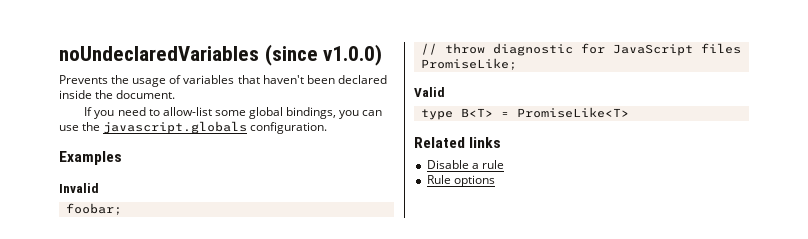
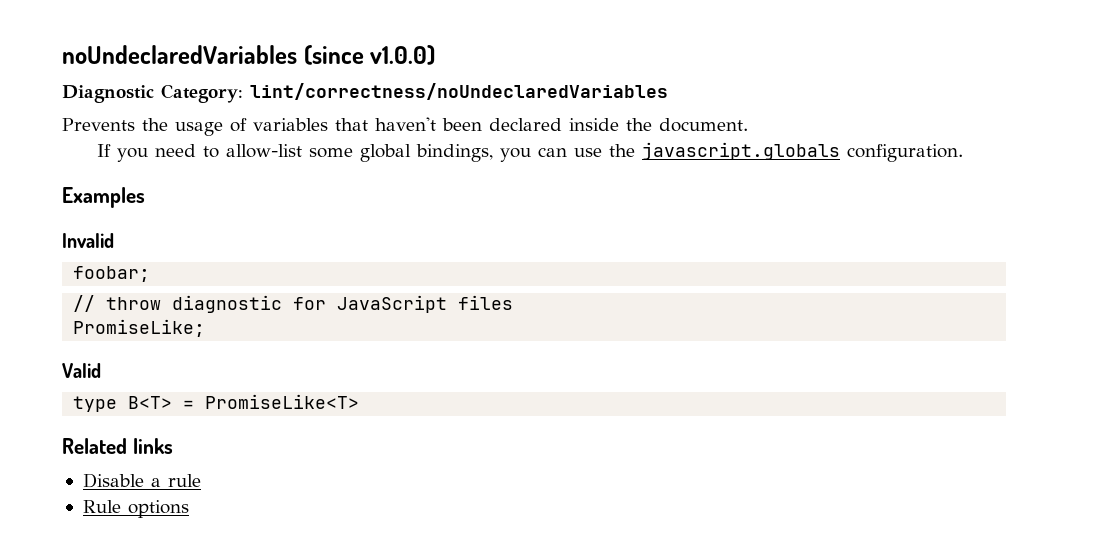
(383, 55) none -> [62,83,668,103] // Diagnostic Category: lint/correctness/noUndeclaredVariables

